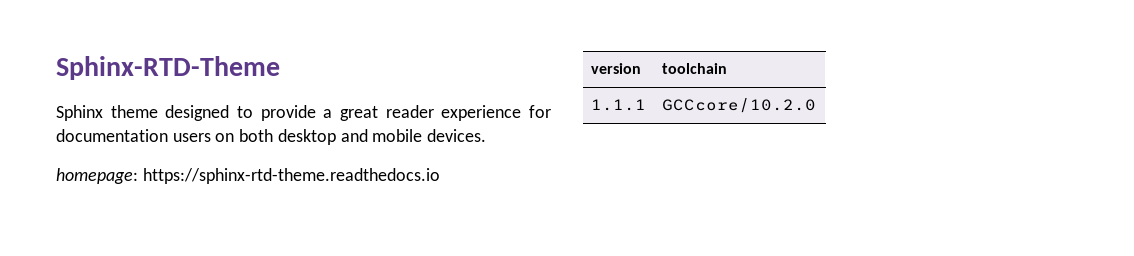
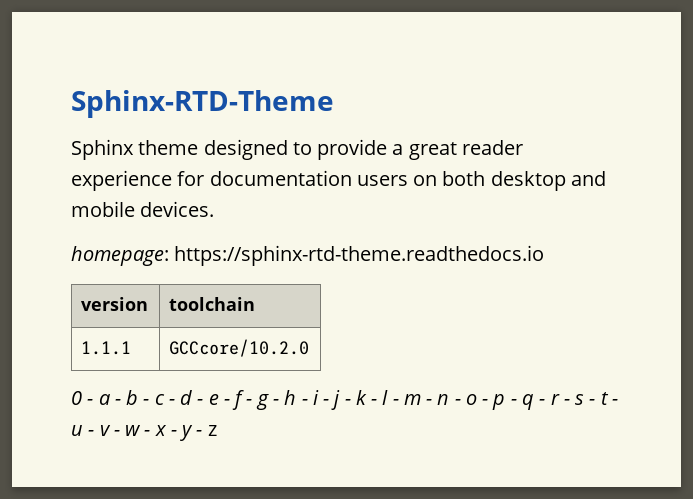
(816, 105) none -> [71,390,618,410] [71,425,217,441] // 0 - a - b - c - d - e - f - g - h - i - j - k - l - m - n - o - p - q - r - s - t - u - v - w - x - y - z

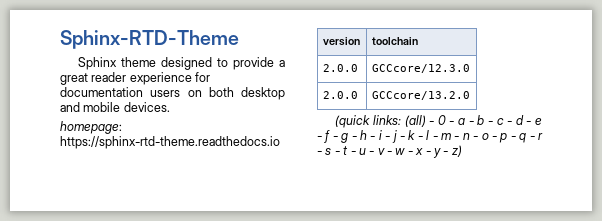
[81,341,132,355] [169,339,310,357] 1.1.1 | GCCcore/10.2.0 // -> [322,64,358,72] [371,64,470,73] [322,91,358,99] [371,91,470,100] [335,115,435,128] 2.0.0 | GCCcore/12.3.0 // 2.0.0 | GCCcore/13.2.0 // (quick links: (all) -
[207,425,217,436] z -> [451,145,462,157] z)

